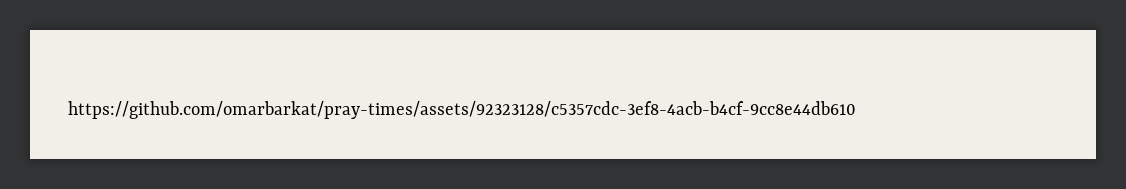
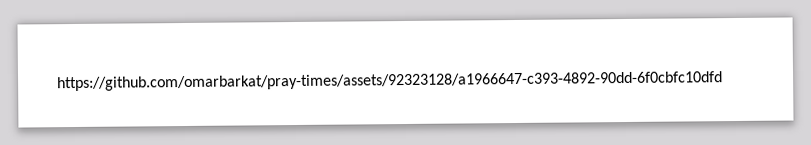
[68,101,856,119] https://github.com/omarbarkat/pray-times/assets/92323128/c5357cdc-3ef8-4acb-b4cf-9cc8e44db610 -> [57,71,723,92] https://github.com/omarbarkat/pray-times/assets/92323128/a1966647-c393-4892-90dd-6f0cbfc10dfd

